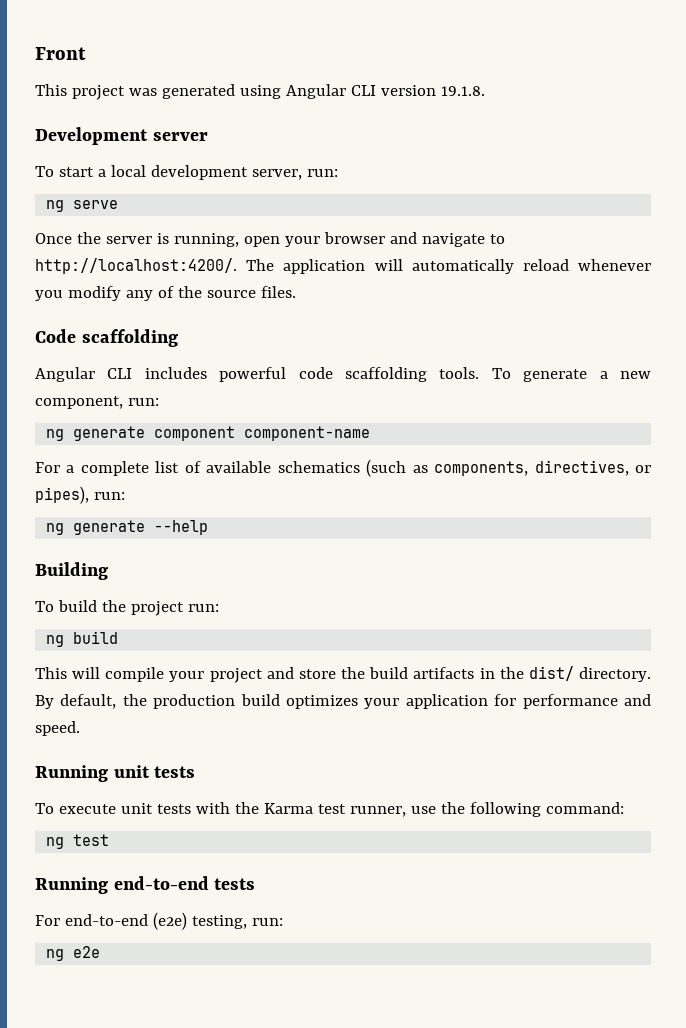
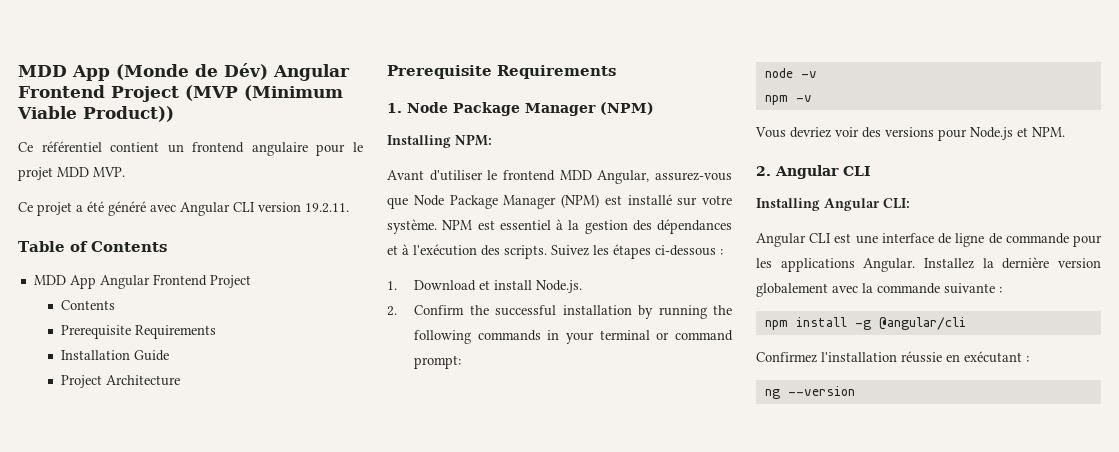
[35,47,86,60] [35,84,485,100] [35,127,208,145] [35,165,338,180] [46,200,119,212] [35,232,505,247] [35,258,651,274] [35,286,296,301] [35,329,178,347] [35,367,651,382] [35,396,159,409] [46,426,371,441] [35,459,651,477] [35,486,125,504] [46,520,209,535] [35,562,108,580] [35,600,219,616] [46,631,119,647] [35,666,651,683] [35,694,651,709] [35,721,80,736] [35,765,196,782] [35,802,624,817] [46,834,110,849] [35,876,256,894] [35,912,283,930] [46,946,101,961] Front // This project was generated using Angular CLI version 19.1.8. // Development server // To start a local development server, run: // ng serve // Once the server is running, open your browser and navigate to http://localhost:4200/. The application will automatically reload whenever you modify any of the source files. // Code scaffolding // Angular CLI includes powerful code scaffolding tools. To generate a new component, run: // ng generate component component-name // For a complete list of available schematics (such as components, directives, or pipes), run: // ng generate --help // Building // To build the project run: // ng build // This will compile your project and store the build artifacts in the dist/ directory. By default, the production build optimizes your application for performance and speed. // Running unit tests // To execute unit tests with the Karma test runner, use the following command: // ng test // Running end-to-end tests // For end-to-end (e2e) testing, run: // ng e2e -> [18,63,350,81] [18,85,343,102] [17,106,174,122] [18,141,363,156] [18,167,125,181] [18,201,349,216] [18,241,167,252] [33,274,251,289] [61,300,116,310] [61,325,217,339] [61,350,170,361] [61,375,181,388] [387,65,616,79] [387,102,654,116] [387,134,492,148] [387,170,732,184] [387,194,732,209] [387,219,732,234] [387,244,723,259] [387,280,583,293] [387,305,732,319] [414,330,733,344] [414,355,462,369] [764,68,817,78] [764,95,812,105] [755,127,1065,141] [756,165,871,179] [756,198,910,211] [756,233,1102,247] [756,257,1101,272] [756,283,1002,297] [764,317,966,330] [756,351,1029,363] [764,386,855,399] MDD App (Monde de Dév) Angular Frontend Project (MVP (Minimum Viable Product)) // Ce référentiel contient un frontend angulaire pour le projet MDD MVP. // Ce projet a été généré avec Angular CLI version 19.2.11. // Table of Contents // MDD App Angular Frontend Project // Contents // Prerequisite Requirements // Installation Guide // Project Architecture // Prerequisite Requirements // 1. Node Package Manager (NPM) // Installing NPM: // Avant d'utiliser le frontend MDD Angular, assurez-vous que Node Package Manager (NPM) est installé sur votre système. NPM est essentiel à la gestion des dépendances et à l'exécution des scripts. Suivez les étapes ci-dessous : // 1. Download et install Node.js. // 2. Confirm the successful installation by running the following commands in your terminal or command prompt: // node -v // npm -v // Vous devriez voir des versions pour Node.js et NPM. // 2. Angular CLI // Installing Angular CLI: // Angular CLI est une interface de ligne de commande pour les applications Angular. Installez la dernière version globalement avec la commande suivante : // npm install -g @angular/cli // Confirmez l'installation réussie en exécutant : // ng --version

